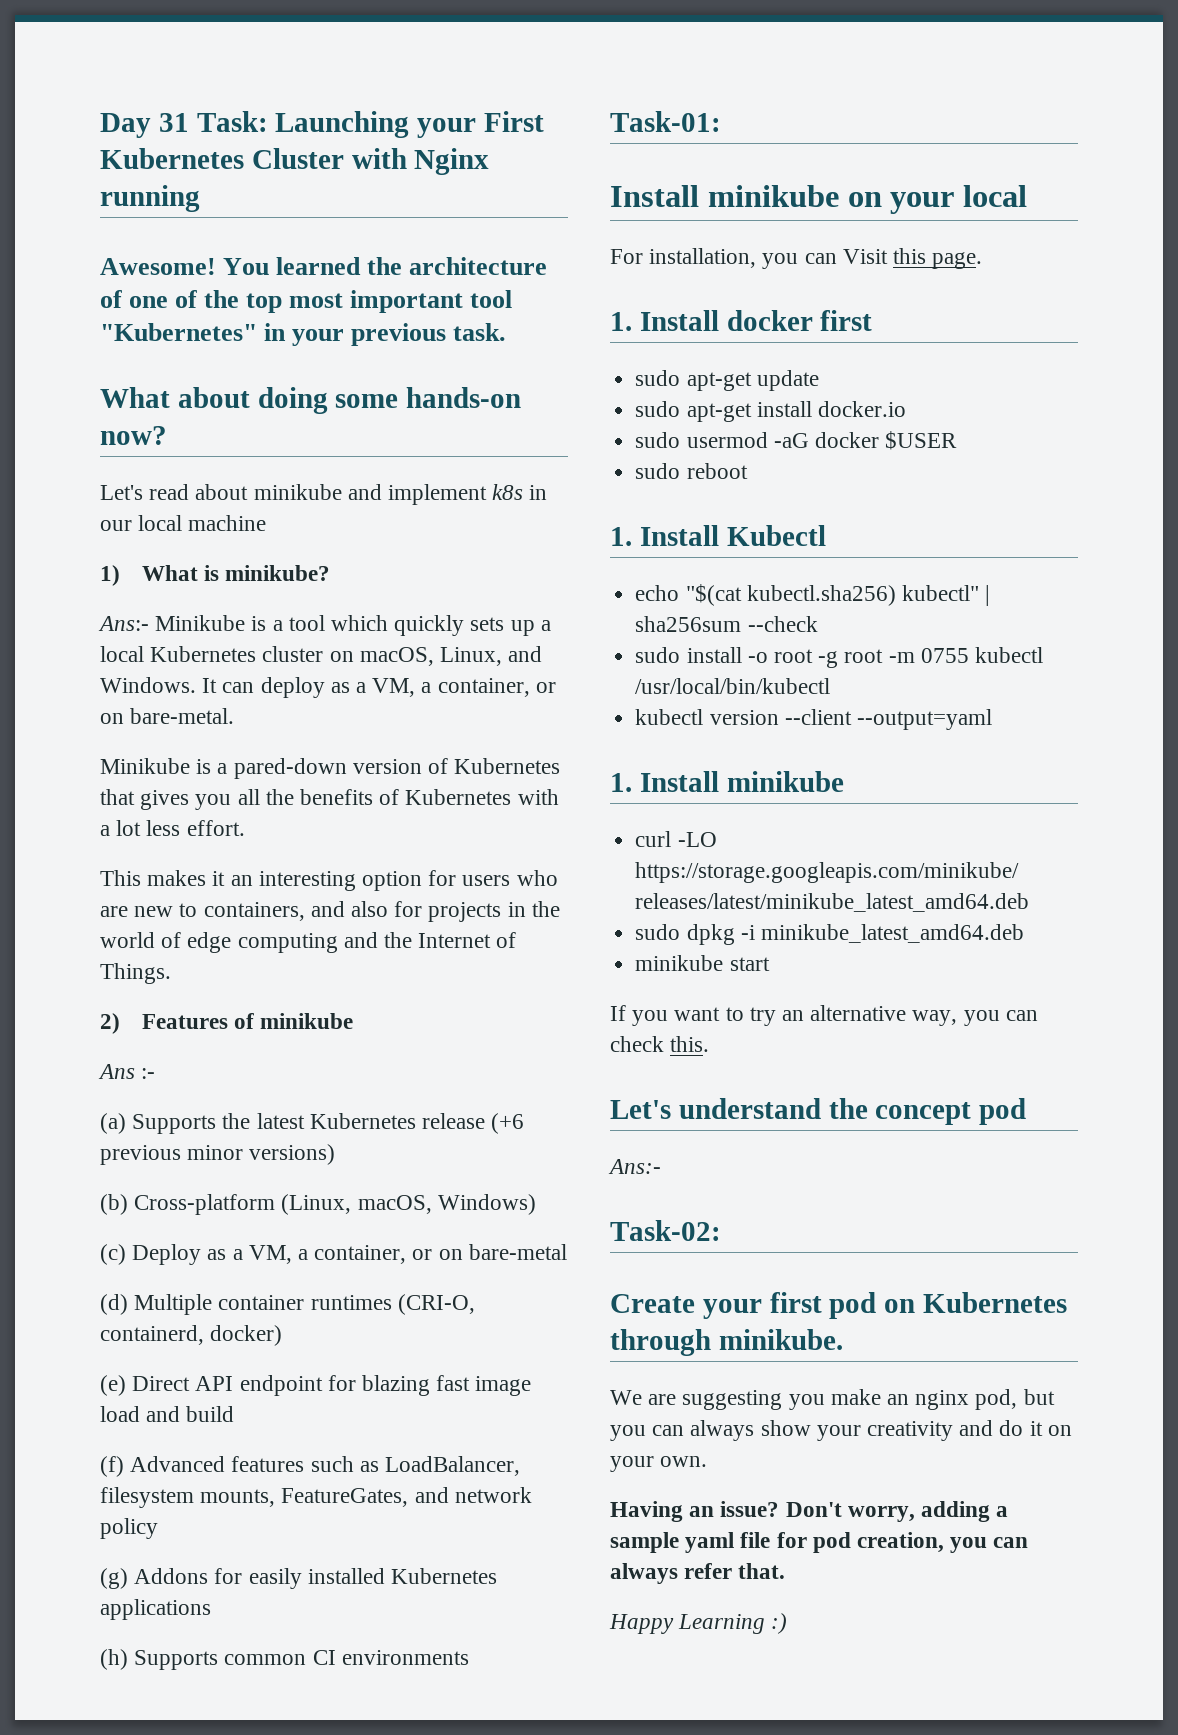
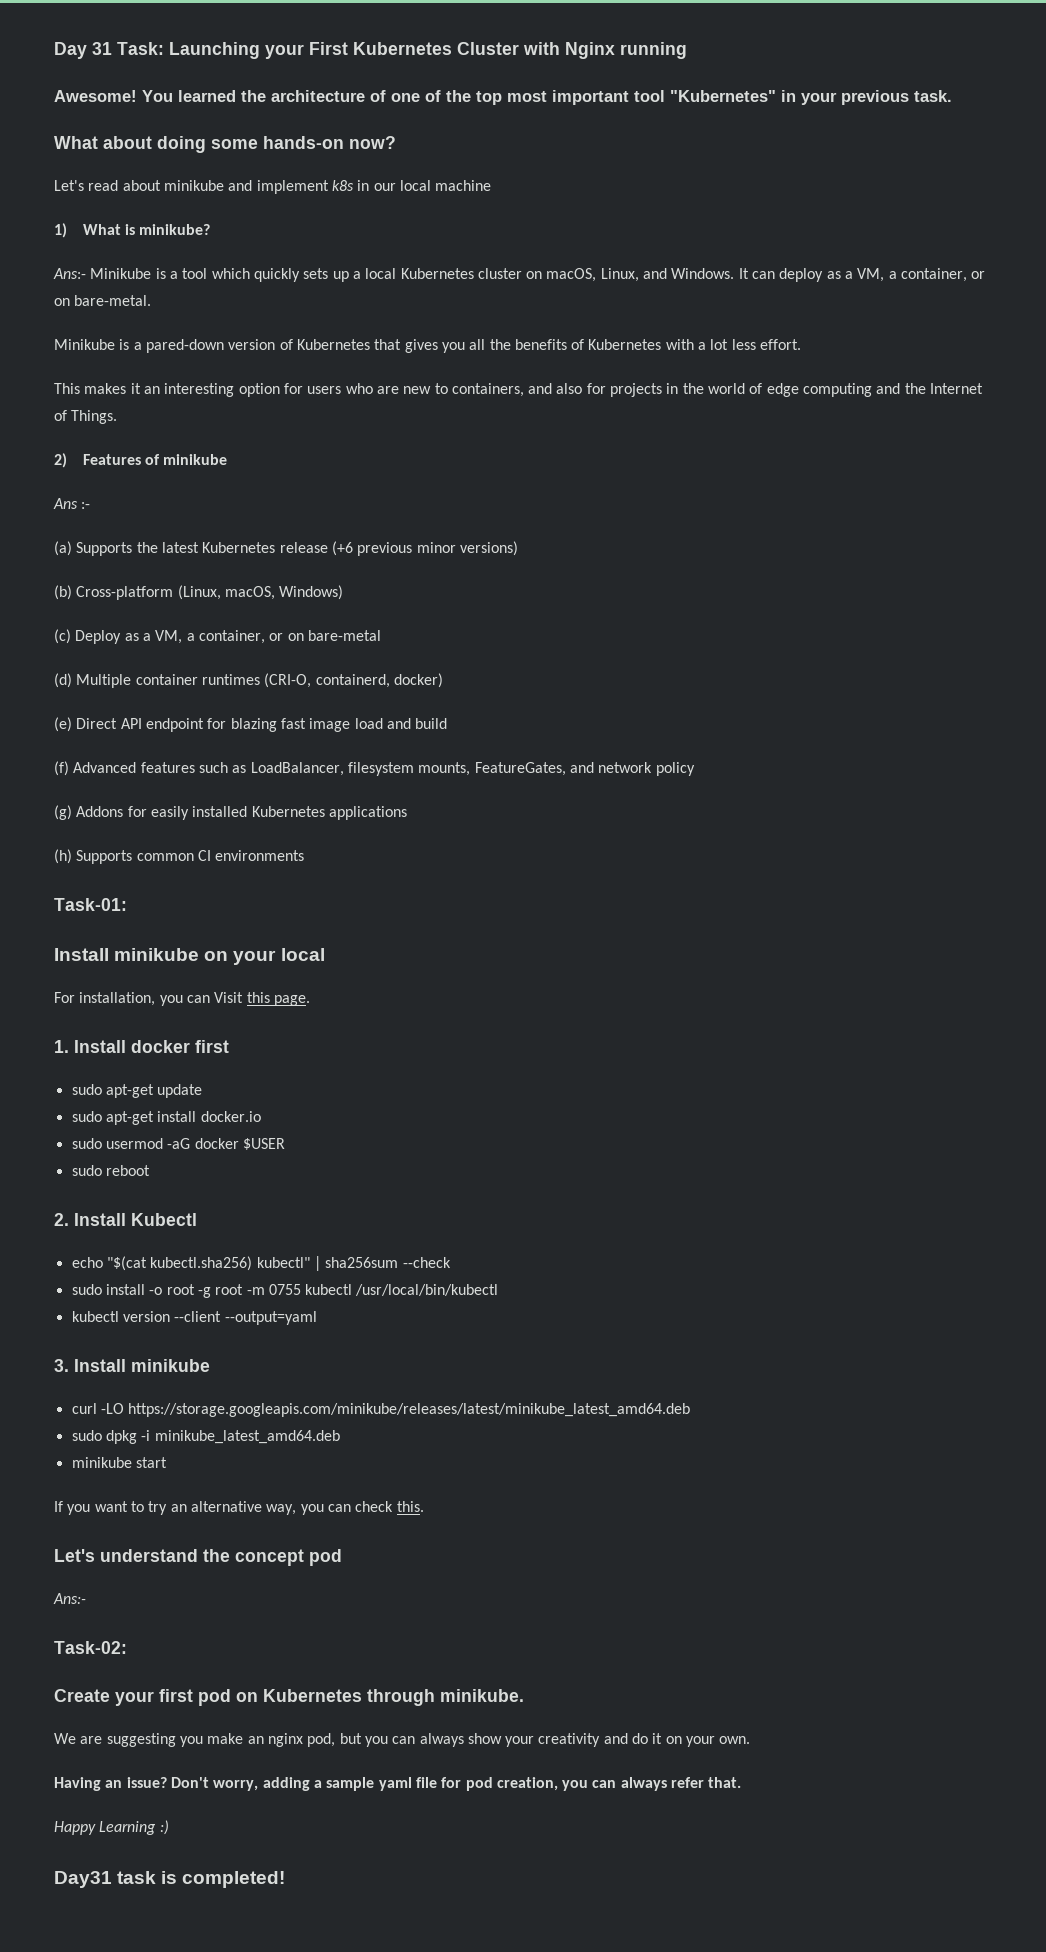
[610,527,632,546] 1. -> [54,1213,69,1226] 2.
[610,773,632,792] 1. -> [54,1359,69,1372] 3.
(788, 1623) none -> [54,1871,286,1888] // Day31 task is completed!

